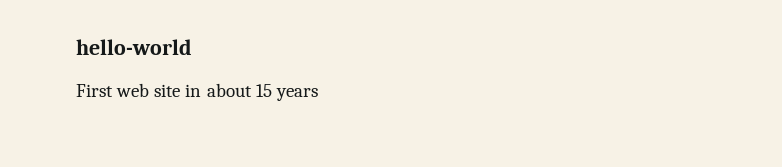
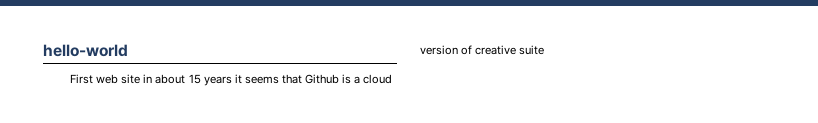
(318, 94) none -> [234,74,393,84] [420,45,545,55] it seems that Github is a cloud version of creative suite

